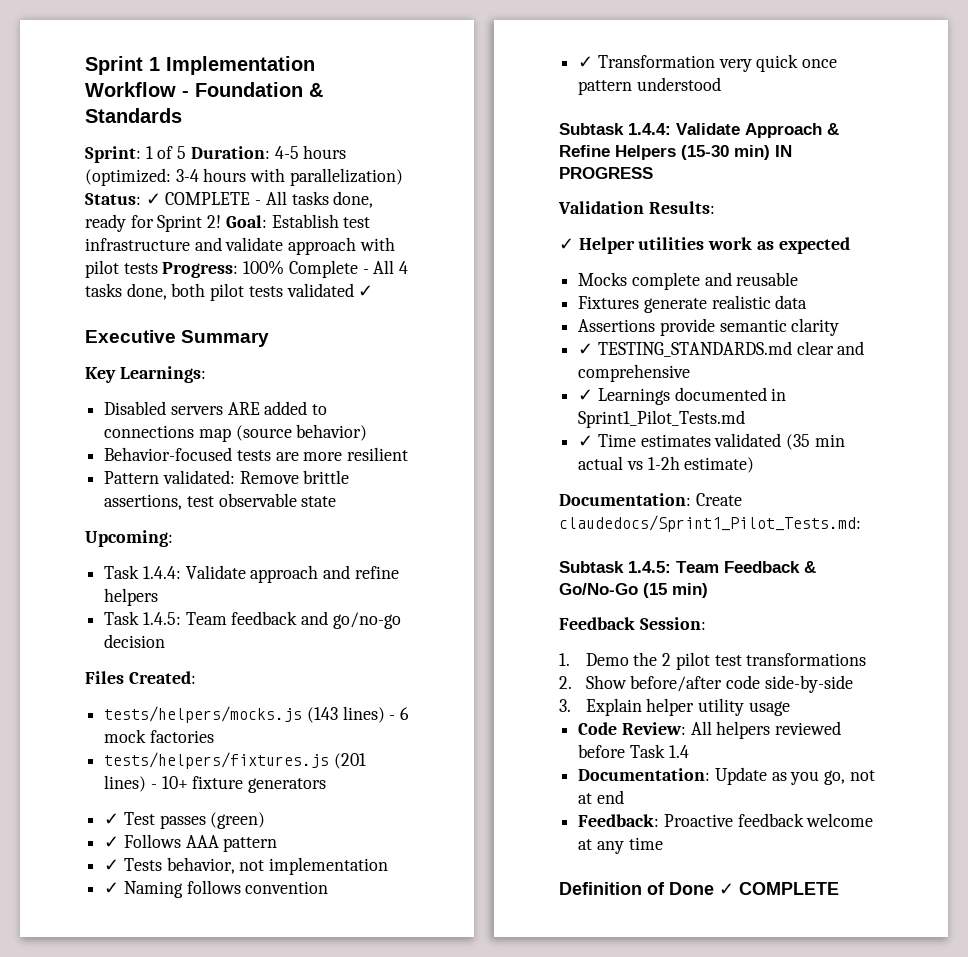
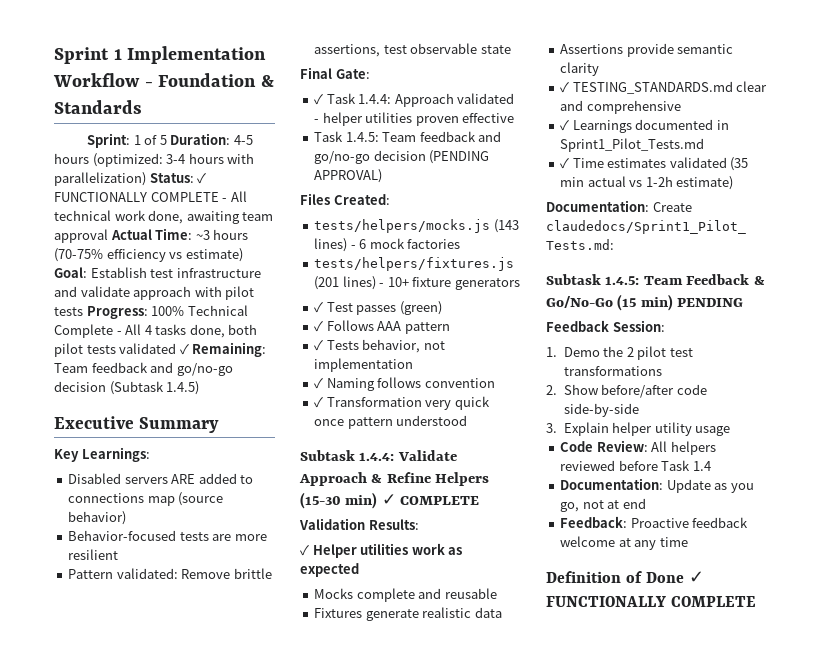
(161, 199) none -> [54,192,147,202] FUNCTIONALLY
[291,191,374,208] [85,214,222,232] tasks done, ready for Sprint 2! -> [54,210,274,224] [54,228,249,243] [54,248,243,262] technical work done, awaiting team approval Actual Time: ~3 hours (70-75% efficiency vs estimate)
(285, 267) none -> [187,305,248,316] Technical
(374, 291) none -> [192,342,267,357] [54,362,233,376] [54,381,200,395] Remaining: Team feedback and go/no-go decision (Subtask 1.4.5)
[85,530,173,547] [104,565,399,583] [104,588,159,606] Upcoming: // Task 1.4.4: Validate approach and refine helpers -> [300,67,370,79] [314,93,515,107] [314,112,515,126] Final Gate: // ✓ Task 1.4.4: Approach validated - helper utilities proven effective
(166, 641) none -> [429,150,490,164] [314,169,383,183] (PENDING APPROVAL)
[775,145,792,157] [559,167,653,179] IN PROGRESS -> [381,494,480,505] ✓ COMPLETE
(708, 590) none -> [677,298,744,307] PENDING
(734, 889) none -> [546,596,666,607] FUNCTIONALLY

